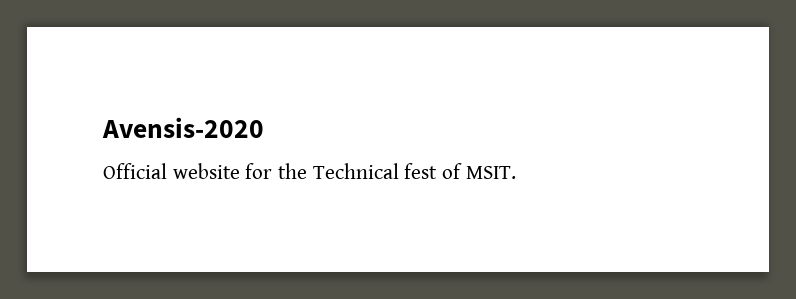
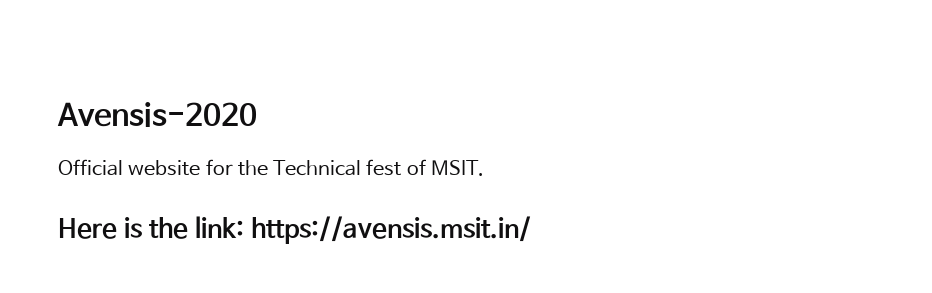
(516, 172) none -> [58,216,532,244] // Here is the link: https://avensis.msit.in/

